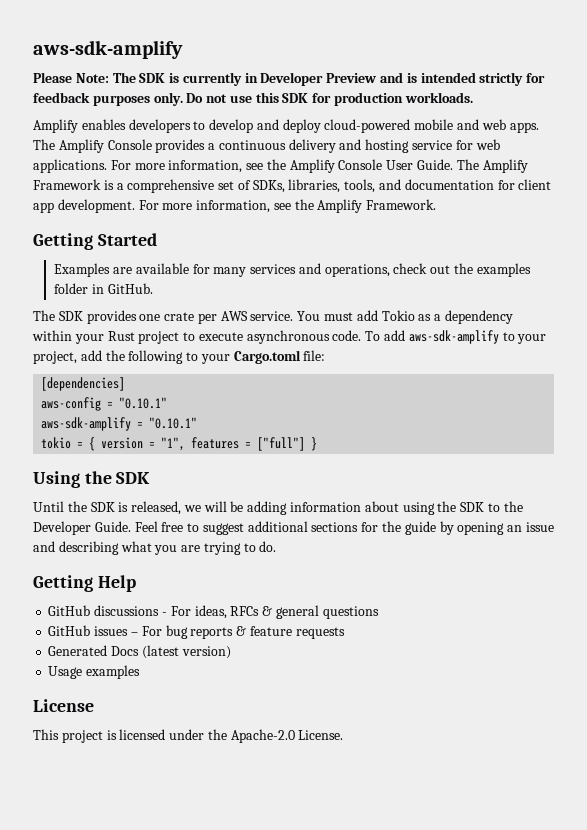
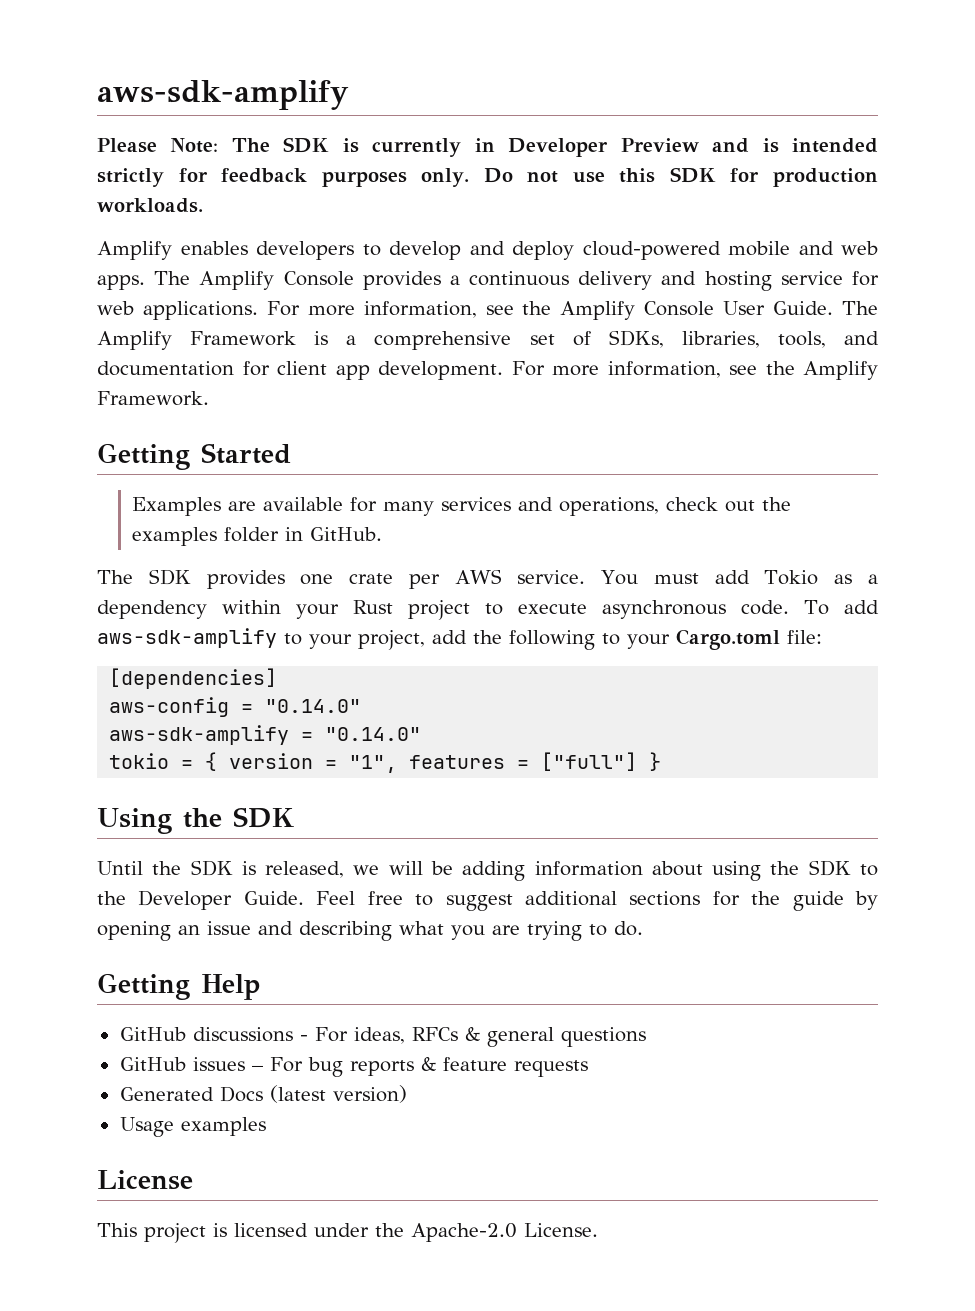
[119,397,168,409] "0.10.1" -> [265,699,362,713] "0.14.0"
[149,417,198,429] "0.10.1" -> [325,727,422,741] "0.14.0"

